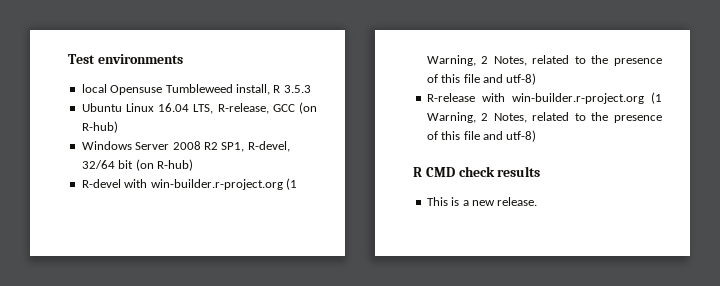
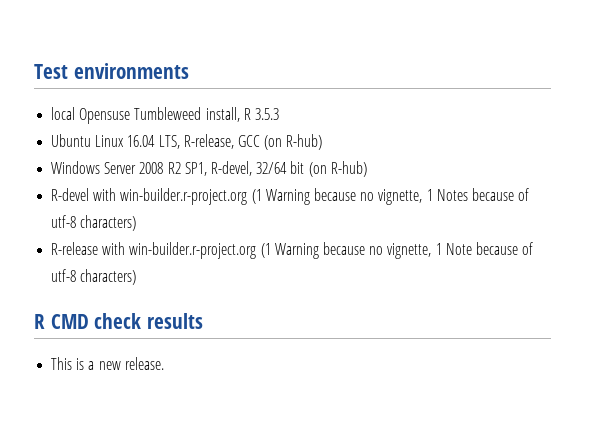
[426,55,662,66] [426,73,537,85] [426,92,662,104] [426,112,662,123] [426,130,537,142] Warning, 2 Notes, related to the presence of this file and utf-8) // R-release with win-builder.r-project.org (1 Warning, 2 Notes, related to the presence of this file and utf-8) -> [265,188,530,205] [51,215,137,231] [51,242,534,259] [51,269,137,285] Warning because no vignette, 1 Notes because of utf-8 characters) // R-release with win-builder.r-project.org (1 Warning because no vignette, 1 Note because of utf-8 characters)

